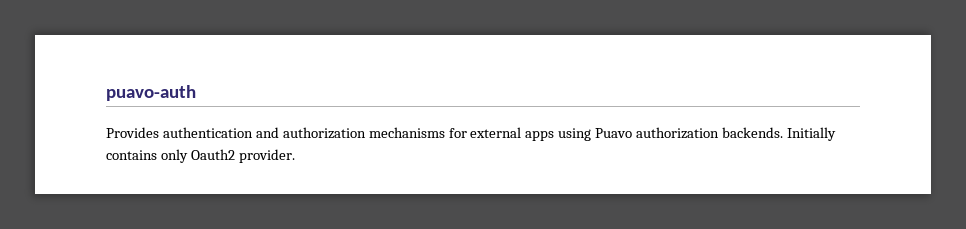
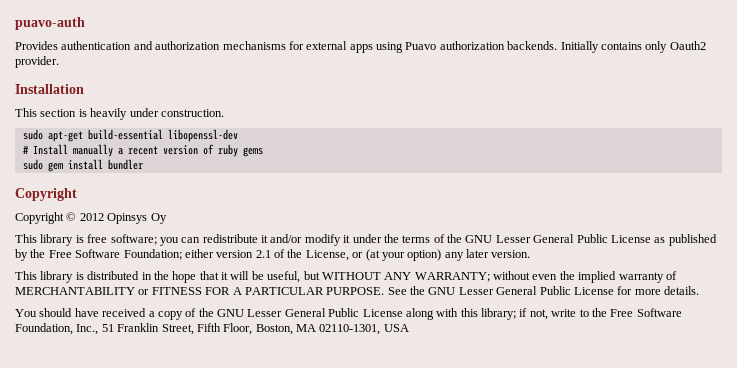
(295, 156) none -> [15,84,84,94] [15,108,224,120] [22,129,238,142] [22,144,263,157] [22,159,143,172] [15,188,77,201] [15,212,167,224] [15,234,717,246] [15,249,531,261] [15,271,677,283] [15,286,699,295] [15,308,682,320] [15,323,409,335] // Installation // This section is heavily under construction. // sudo apt-get build-essential libopenssl-dev // # Install manually a recent version of ruby gems // sudo gem install bundler // Copyright // Copyright © 2012 Opinsys Oy // This library is free software; you can redistribute it and/or modify it under the terms of the GNU Lesser General Public License as published by the Free Software Foundation; either version 2.1 of the License, or (at your option) any later version. // This library is distributed in the hope that it will be useful, but WITHOUT ANY WARRANTY; without even the implied warranty of MERCHANTABILITY or FITNESS FOR A PARTICULAR PURPOSE. See the GNU Lesser General Public License for more details. // You should have received a copy of the GNU Lesser General Public License along with this library; if not, write to the Free Software Foundation, Inc., 51 Franklin Street, Fifth Floor, Boston, MA 02110-1301, USA

